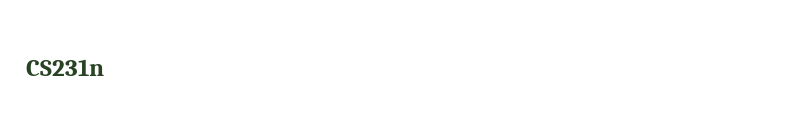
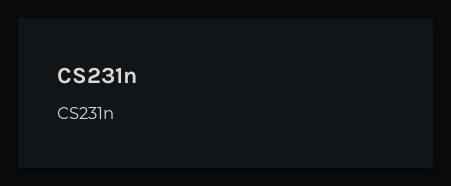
[26,59,104,76] CS231n -> [57,67,137,84] [57,107,114,119] CS231n // CS231n

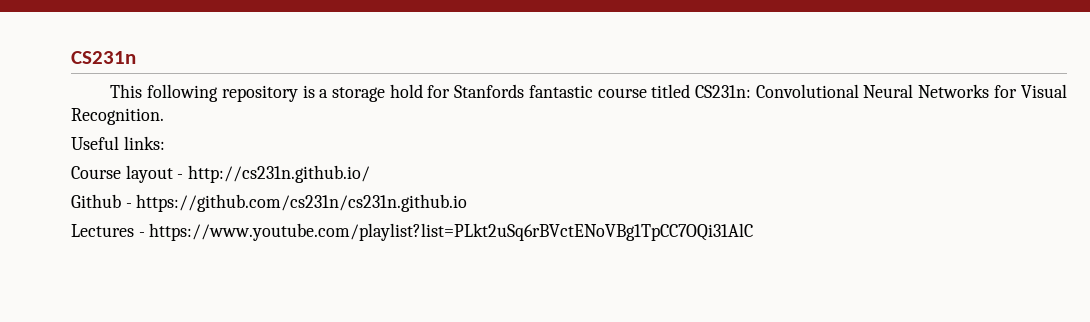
[57,107,114,119] CS231n -> [110,84,1067,102] [71,108,164,125] [71,136,165,150] [71,165,371,183] [71,194,468,212] [71,223,754,241] This following repository is a storage hold for Stanfords fantastic course titled CS231n: Convolutional Neural Networks for Visual Recognition. // Useful links: // Course layout - http://cs231n.github.io/ // Github - https://github.com/cs231n/cs231n.github.io // Lectures - https://www.youtube.com/playlist?list=PLkt2uSq6rBVctENoVBg1TpCC7OQi31AlC

